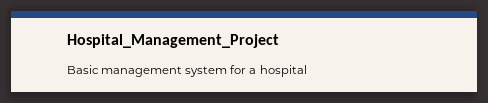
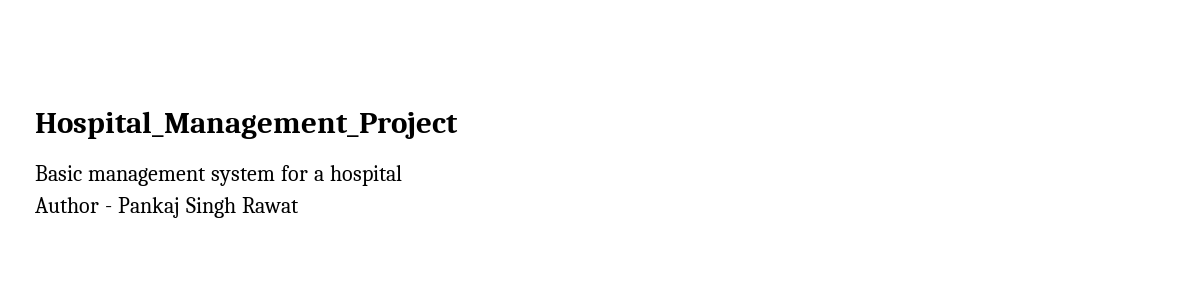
(307, 71) none -> [35,197,299,218] // Author - Pankaj Singh Rawat

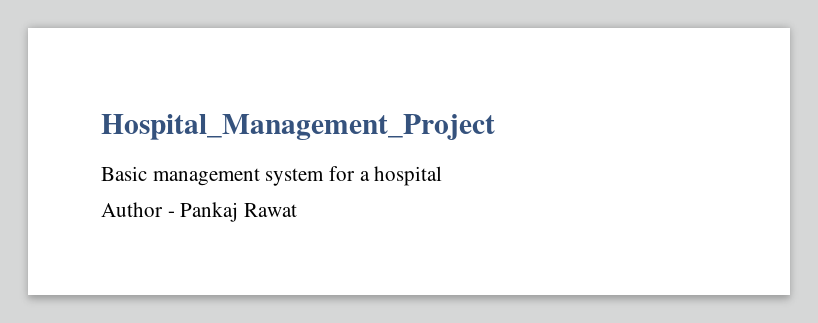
[185,197,236,218] Singh -> (239, 212) none

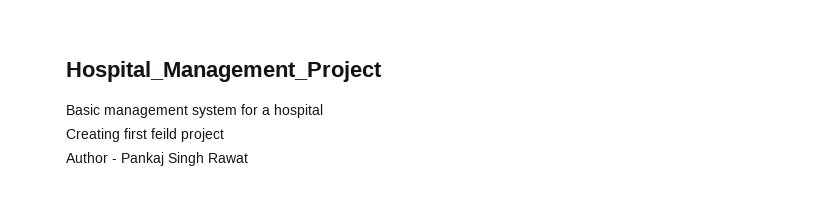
(443, 176) none -> [66,128,224,142] // Creating first feild project
(239, 212) none -> [168,152,204,166] Singh

